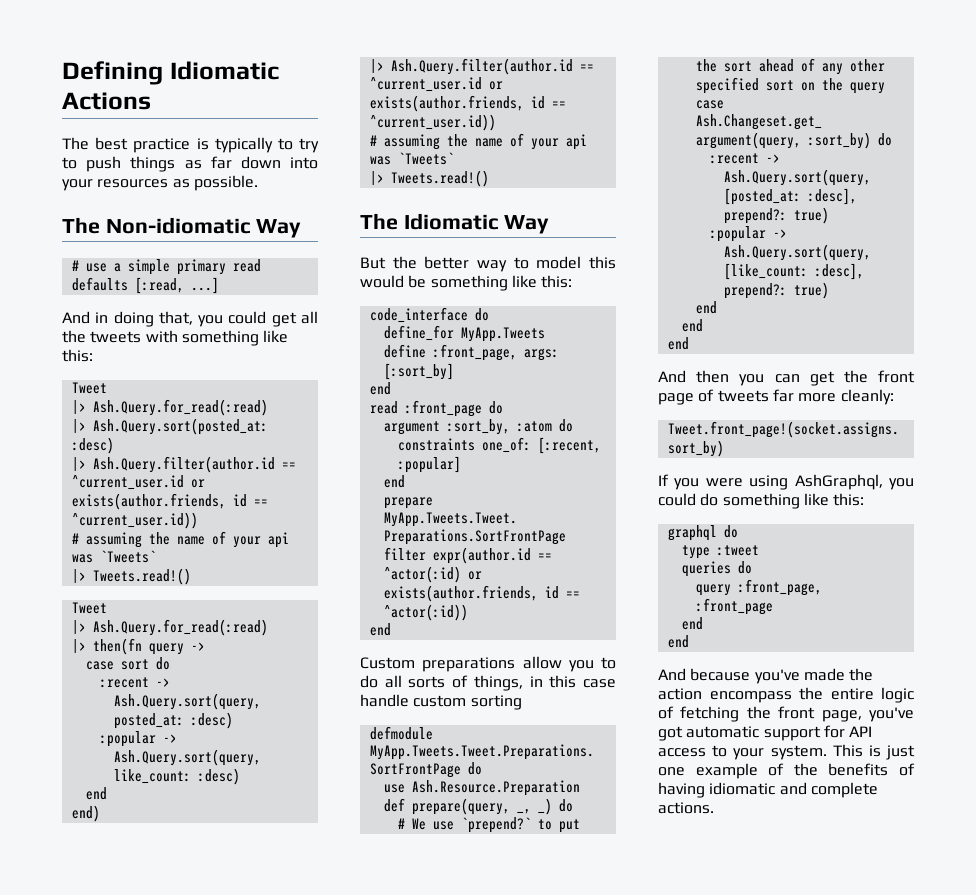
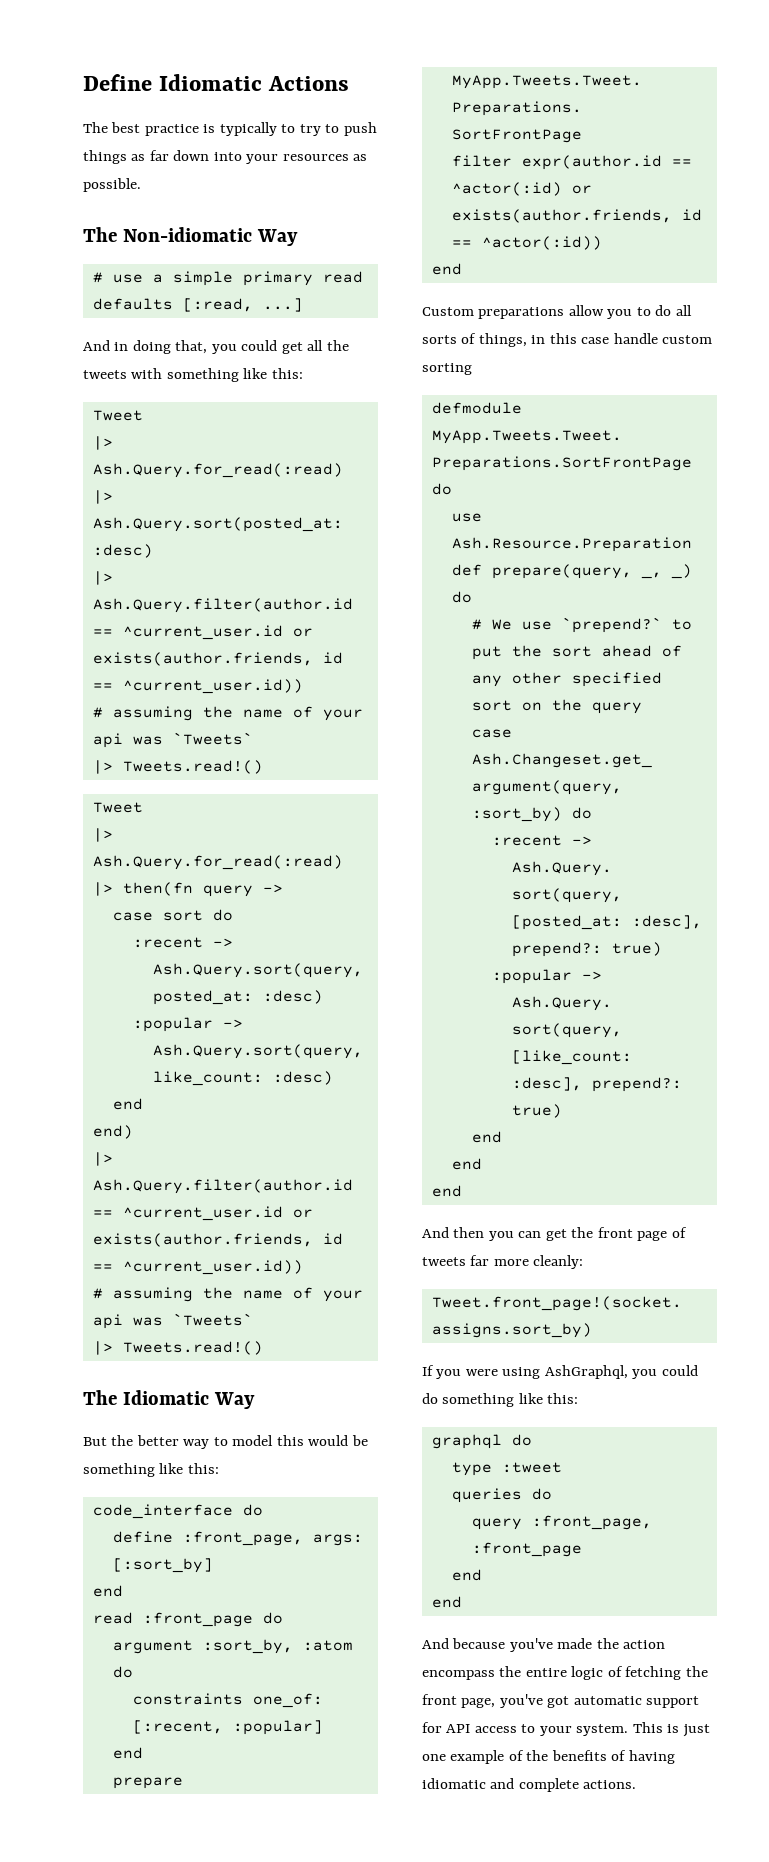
[62,61,163,85] Defining -> [83,74,152,91] Define
[383,325,545,342] // define_for MyApp.Tweets -> (263, 1510) none

